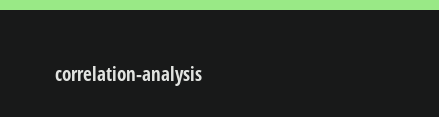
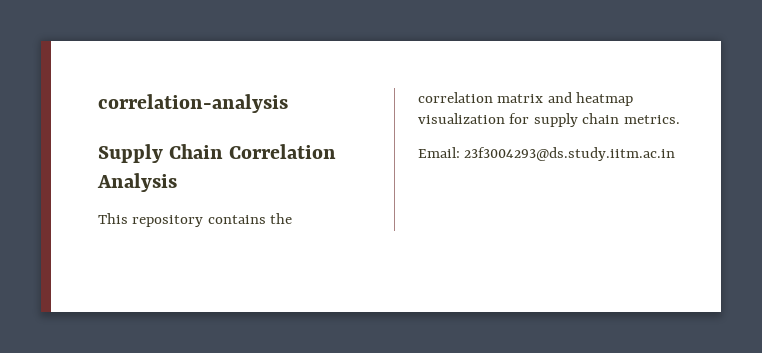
(202, 76) none -> [98,144,337,163] [97,173,177,192] [98,213,293,227] [418,92,634,106] [418,113,680,127] [418,147,676,161] // Supply Chain Correlation Analysis // This repository contains the correlation matrix and heatmap visualization for supply chain metrics. // Email: 23f3004293@ds.study.iitm.ac.in

